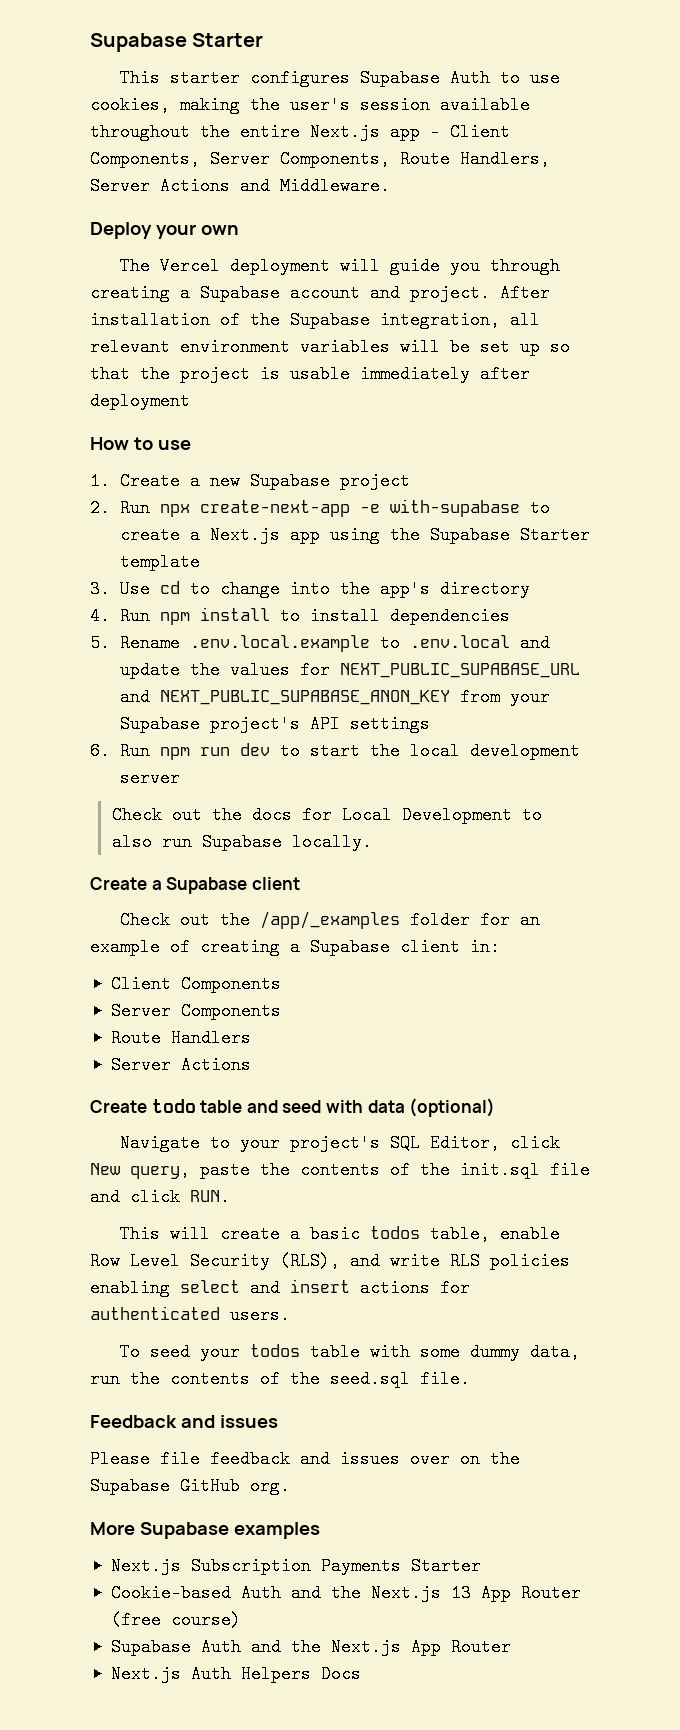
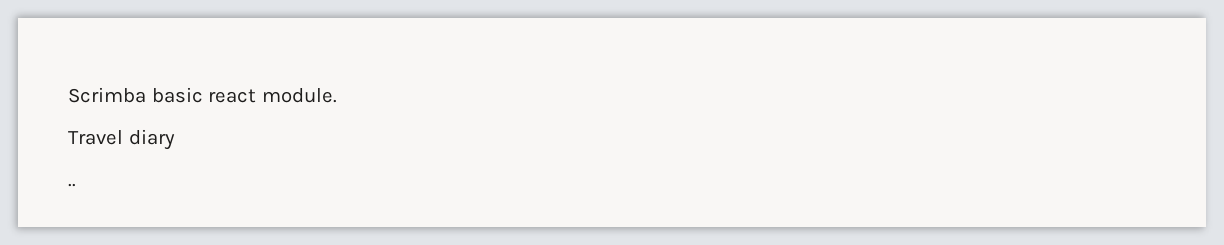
[90,33,264,52] [120,69,561,87] [90,96,530,114] [90,123,510,141] [90,150,550,168] [90,177,390,195] [90,222,239,239] [120,257,561,275] [90,284,550,302] [90,311,540,329] [90,338,570,356] [90,365,530,383] [90,392,190,410] [90,437,191,450] [90,472,410,490] [90,499,550,517] [119,526,590,544] [119,553,200,571] [90,580,530,598] [90,607,510,625] [90,634,550,652] [119,661,580,679] [119,688,550,706] [119,715,430,733] [90,742,580,760] [119,769,180,787] [111,806,542,824] [111,833,372,851] [90,877,300,894] [120,911,541,929] [90,938,500,956] [110,975,281,993] [110,1002,281,1020] [110,1029,251,1047] [110,1056,251,1074] [90,1098,496,1117] [120,1134,561,1152] [90,1161,590,1179] [90,1188,230,1206] [120,1225,561,1243] [90,1252,570,1270] [90,1279,470,1297] [90,1306,290,1324] [120,1343,581,1361] [90,1370,470,1388] [90,1415,278,1428] [90,1450,520,1468] [90,1477,290,1495] [90,1522,320,1539] [110,1557,481,1575] [110,1584,581,1602] [110,1611,241,1629] [110,1638,511,1656] [110,1665,361,1683] Supabase Starter // This starter configures Supabase Auth to use cookies, making the user's session available throughout the entire Next.js app - Client Components, Server Components, Route Handlers, Server Actions and Middleware. // Deploy your own // The Vercel deployment will guide you through creating a Supabase account and project. After installation of the Supabase integration, all relevant environment variables will be set up so that the project is usable immediately after deployment // How to use // 1. Create a new Supabase project // 2. Run npx create-next-app -e with-supabase to create a Next.js app using the Supabase Starter template // 3. Use cd to change into the app's directory // 4. Run npm install to install dependencies // 5. Rename .env.local.example to .env.local and update the values for NEXT_PUBLIC_SUPABASE_URL and NEXT_PUBLIC_SUPABASE_ANON_KEY from your Supabase project's API settings // 6. Run npm run dev to start the local development server // Check out the docs for Local Development to also run Supabase locally. // Create a Supabase client // Check out the /app/_examples folder for an example of creating a Supabase client in: // Client Components // Server Components // Route Handlers // Server Actions // Create todo table and seed with data (optional) // Navigate to your project's SQL Editor, click New query, paste the contents of the init.sql file and click RUN. // This will create a basic todos table, enable Row Level Security (RLS), and write RLS policies enabling select and insert actions for authenticated users. // To seed your todos table with some dummy data, run the contents of the seed.sql file. // Feedback and issues // Please file feedback and issues over on the Supabase GitHub org. // More Supabase examples // Next.js Subscription Payments Starter // Cookie-based Auth and the Next.js 13 App Router (free course) // Supabase Auth and the Next.js App Router // Next.js Auth Helpers Docs -> [68,87,337,103] [68,129,175,150] [68,183,76,187] Scrimba basic react module. // Travel diary // ..

